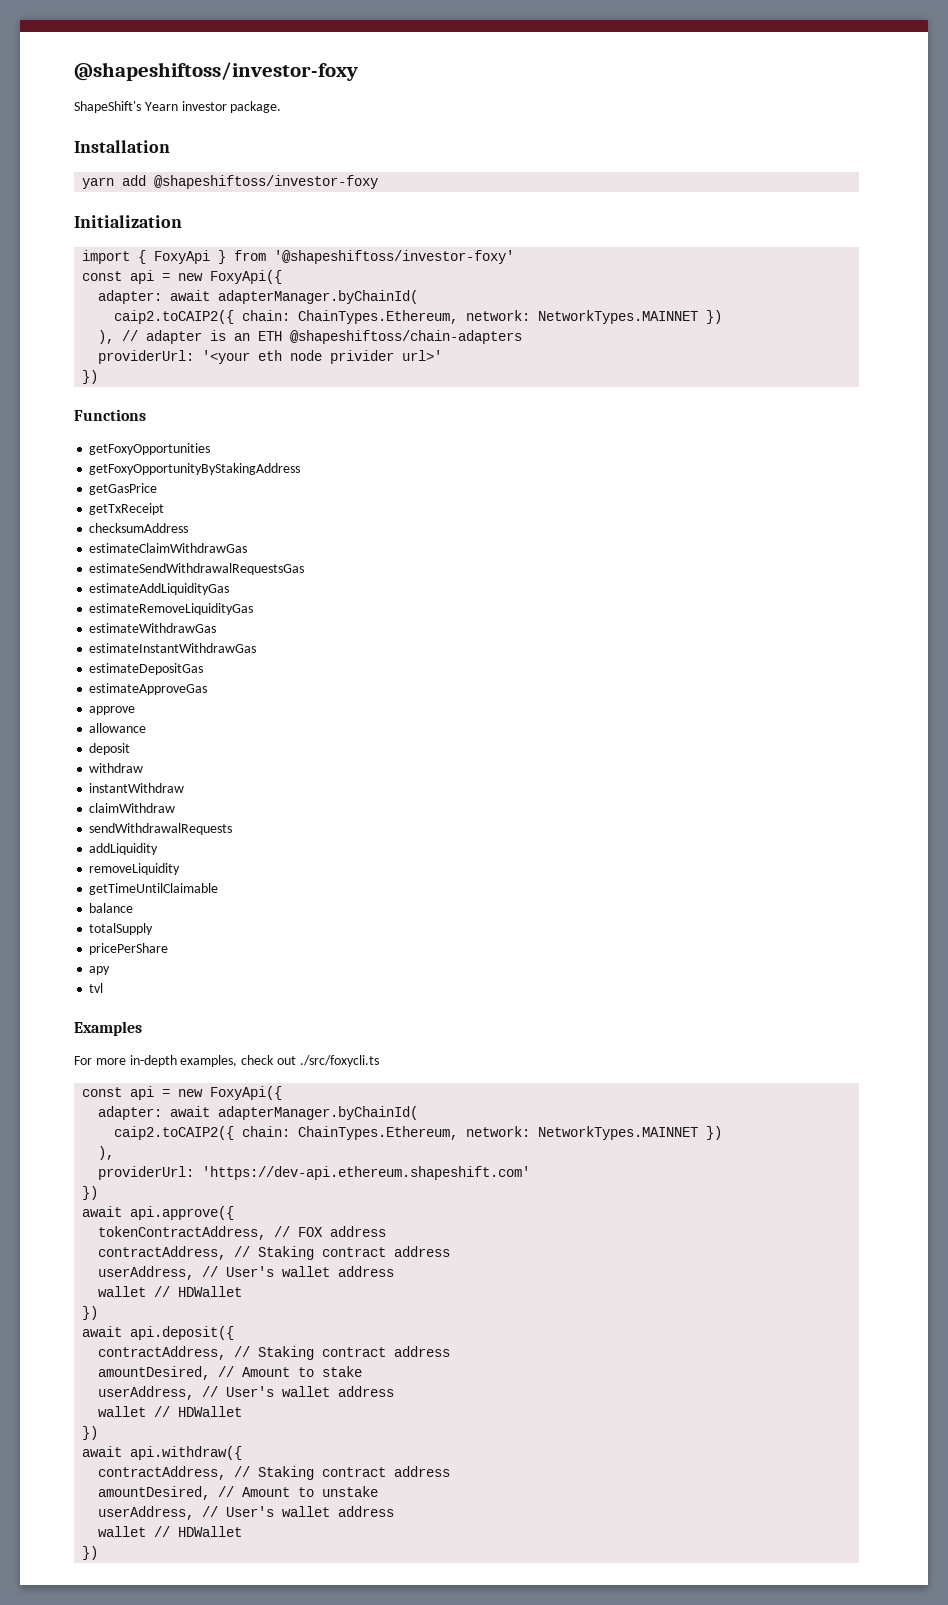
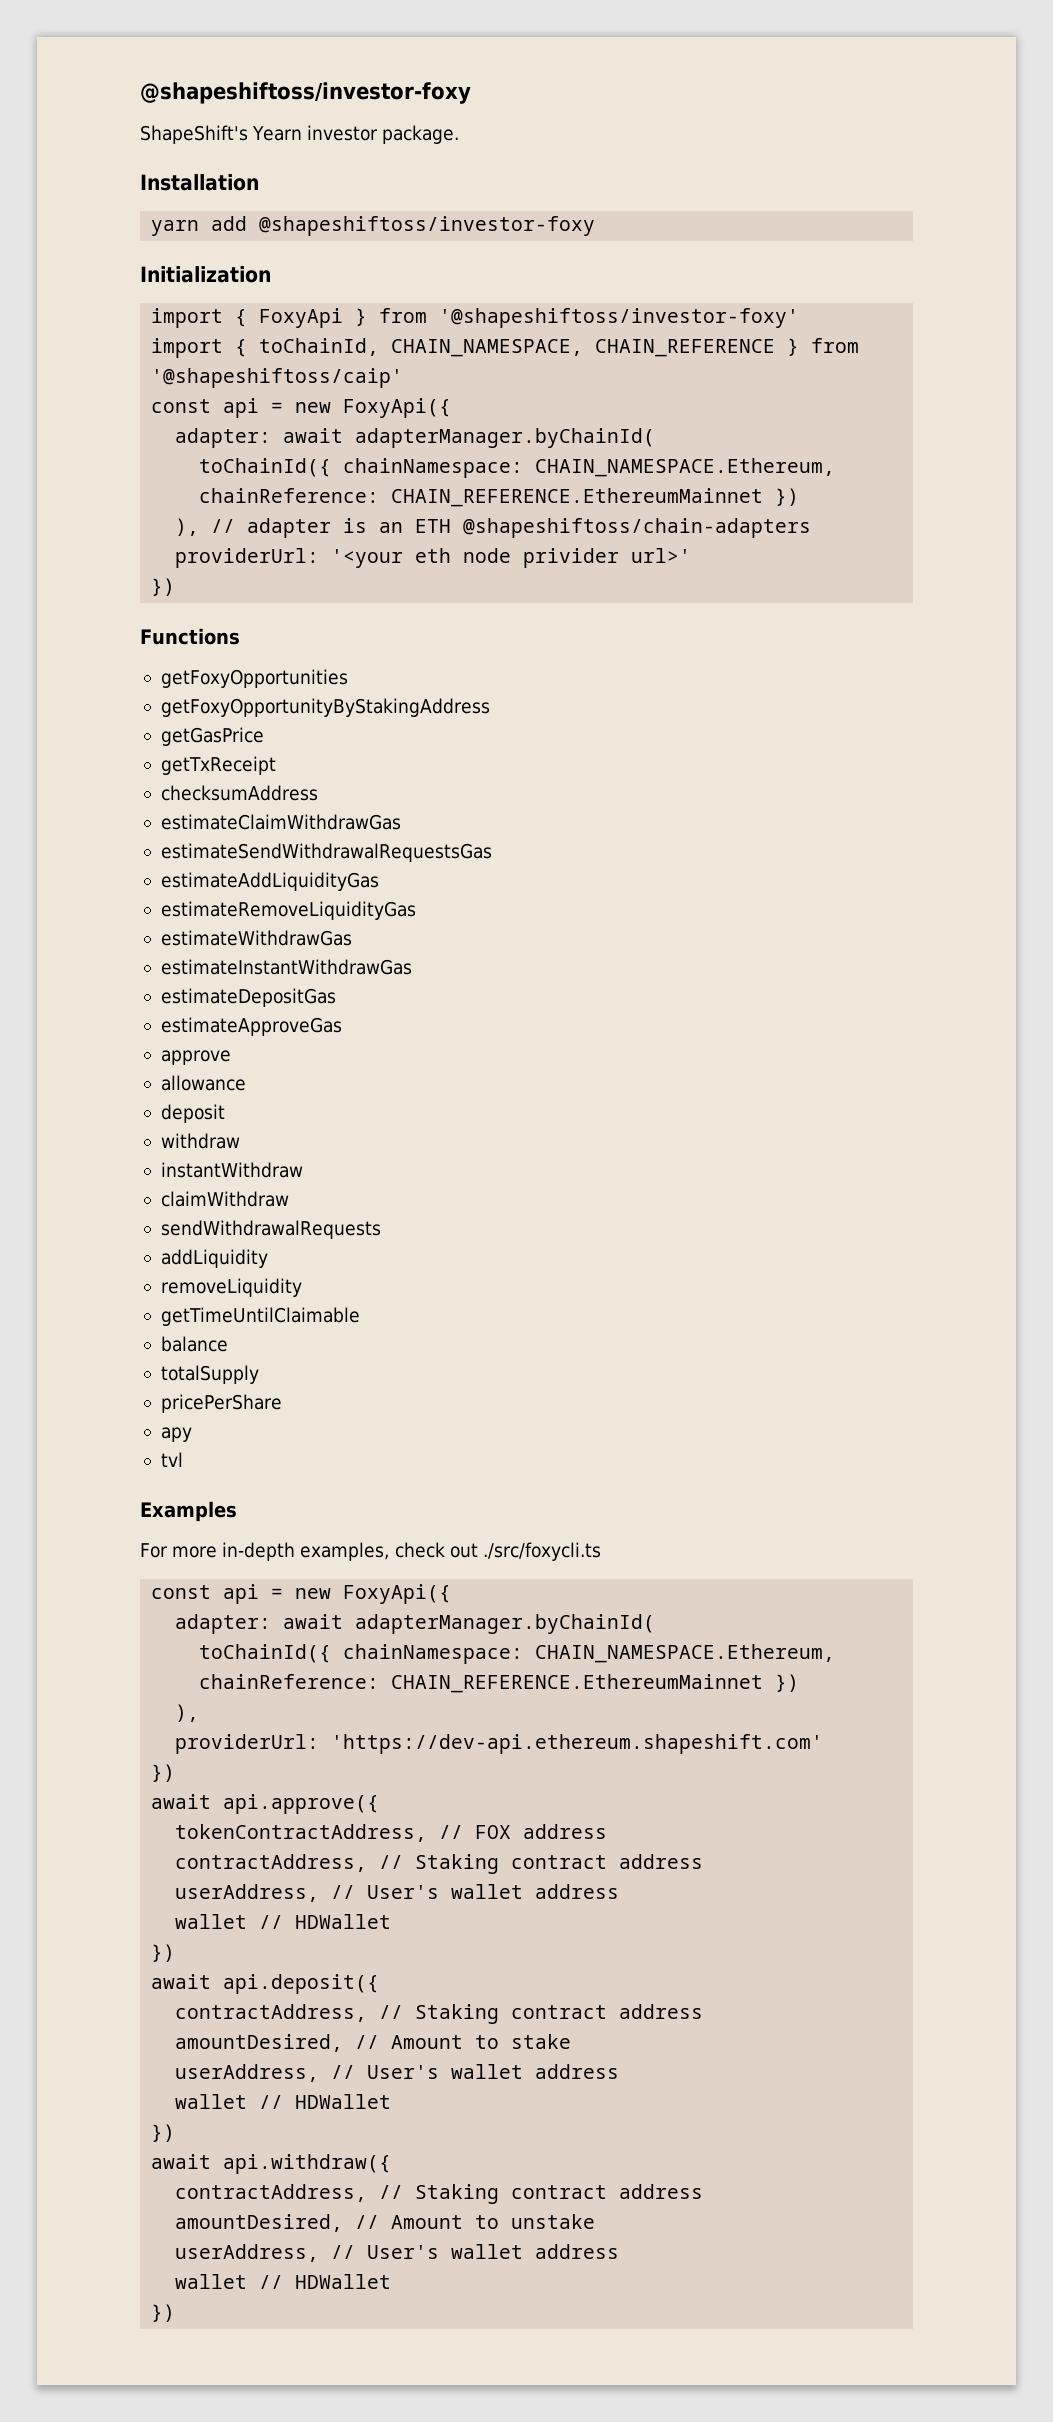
[82,270,283,284] [98,290,419,304] [114,310,699,324] // const api = new FoxyApi({ // adapter: await adapterManager.byChainId( // caip2.toCAIP2({ chain: ChainTypes.Ethereum, network: NetworkTypes.MAINNET -> [151,338,860,358] [151,368,404,388] [151,398,452,418] [175,428,656,448] [199,458,836,478] [199,488,764,507] // import { toChainId, CHAIN_NAMESPACE, CHAIN_REFERENCE } from '@shapeshiftoss/caip' // const api = new FoxyApi({ // adapter: await adapterManager.byChainId( // toChainId({ chainNamespace: CHAIN_NAMESPACE.Ethereum, chainReference: CHAIN_REFERENCE.EthereumMainnet
[114,1126,699,1140] caip2.toCAIP2({ chain: ChainTypes.Ethereum, network: NetworkTypes.MAINNET -> [199,1644,836,1664] [199,1674,764,1693] toChainId({ chainNamespace: CHAIN_NAMESPACE.Ethereum, chainReference: CHAIN_REFERENCE.EthereumMainnet

